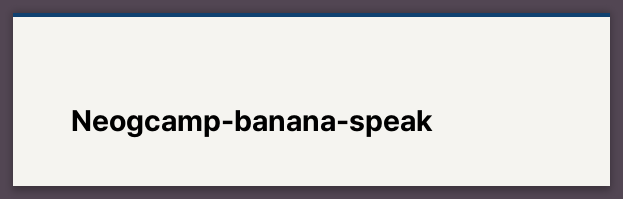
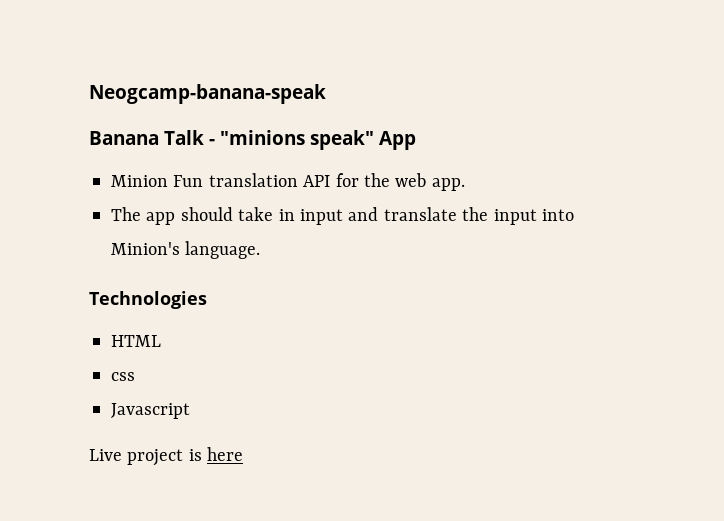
(433, 124) none -> [89,130,416,150] [111,173,465,191] [111,207,574,225] [111,241,261,259] [89,291,207,309] [111,335,161,347] [111,372,135,381] [111,403,190,419] [89,447,244,466] // Banana Talk - "minions speak" App // Minion Fun translation API for the web app. // The app should take in input and translate the input into Minion's language. // Technologies // HTML // css // Javascript // Live project is here

